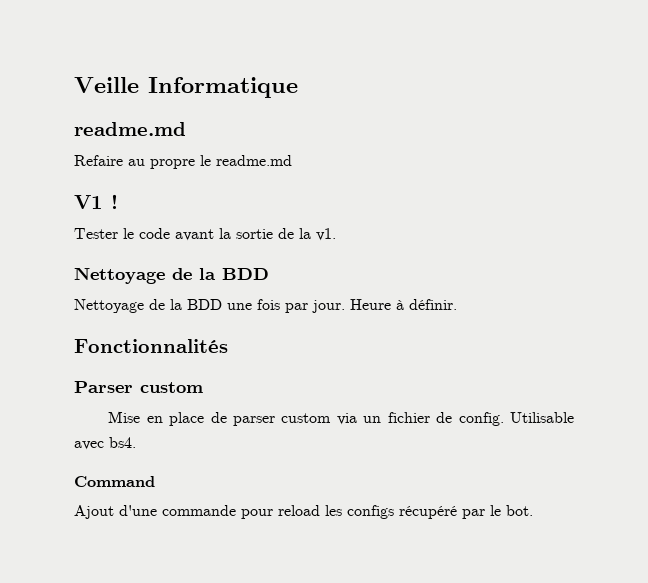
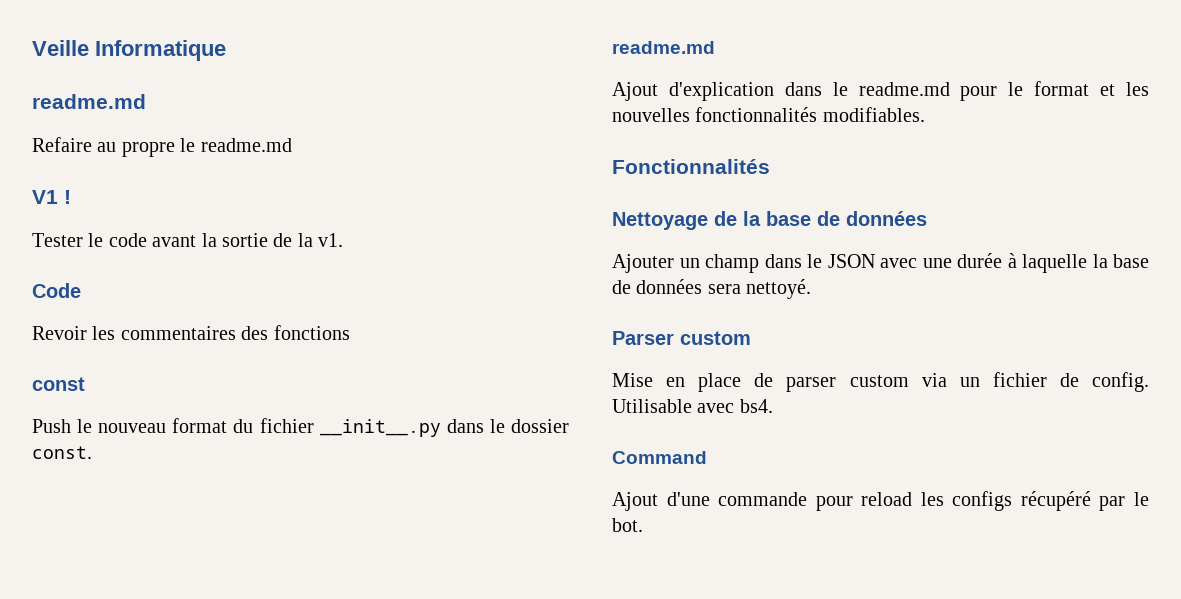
[74,267,269,284] [74,299,457,313] [74,339,228,353] Nettoyage de la BDD // Nettoyage de la BDD une fois par jour. Heure à définir. // Fonctionnalités -> [32,283,81,298] [32,325,350,340] [32,377,85,391] [32,418,569,437] [32,446,92,459] [612,41,715,54] [612,81,1149,101] [612,107,925,122] [612,159,770,174] [612,211,927,230] [612,253,1149,273] [612,279,812,299] Code // Revoir les commentaires des fonctions // const // Push le nouveau format du fichier __init__.py dans le dossier const. // readme.md // Ajout d'explication dans le readme.md pour le format et les nouvelles fonctionnalités modifiables. // Fonctionnalités // Nettoyage de la base de données // Ajouter un champ dans le JSON avec une durée à laquelle la base de données sera nettoyé.

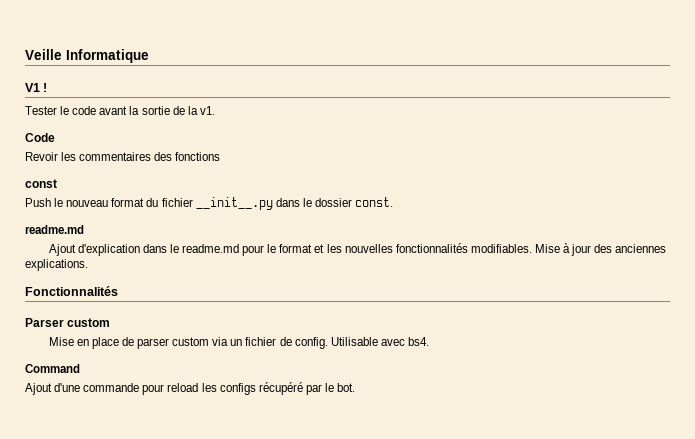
[32,94,146,109] [32,137,292,157] // readme.md // Refaire au propre le readme.md -> (149, 56) none
[612,159,770,174] [612,211,927,230] [612,253,1149,273] [612,279,812,299] // Fonctionnalités // Nettoyage de la base de données // Ajouter un champ dans le JSON avec une durée à laquelle la base de données sera nettoyé. -> [534,243,667,256] [25,259,88,271] [25,286,118,296] Mise à jour des anciennes explications. // Fonctionnalités

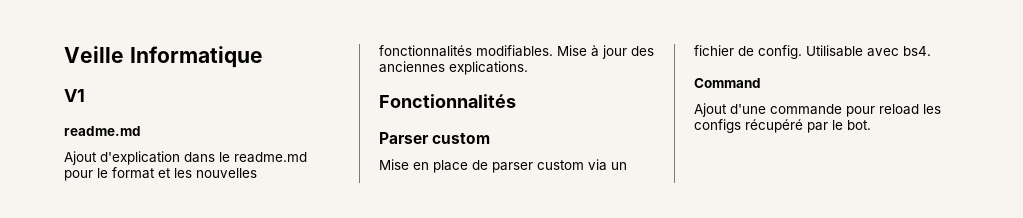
[43,83,48,92] [25,106,215,115] [25,133,55,142] [25,152,221,161] [25,179,57,188] [25,197,394,210] ! // Tester le code avant la sortie de la v1. // Code // Revoir les commentaires des fonctions // const // Push le nouveau format du fichier __init__.py dans le dossier const. -> (85, 95) none

